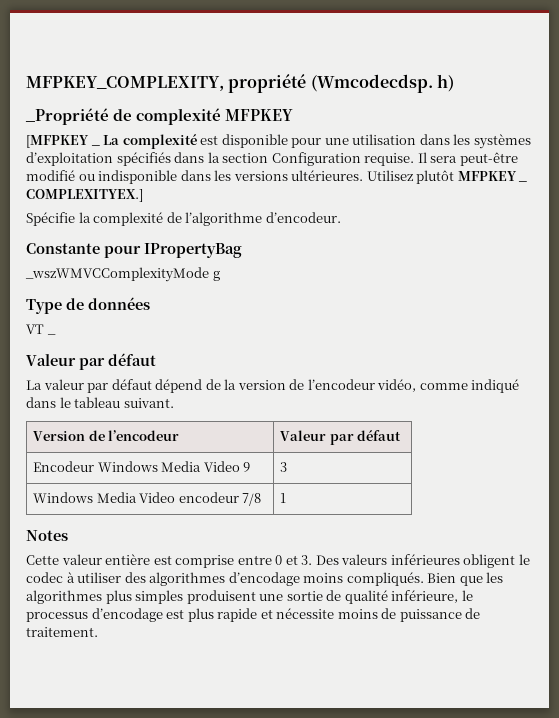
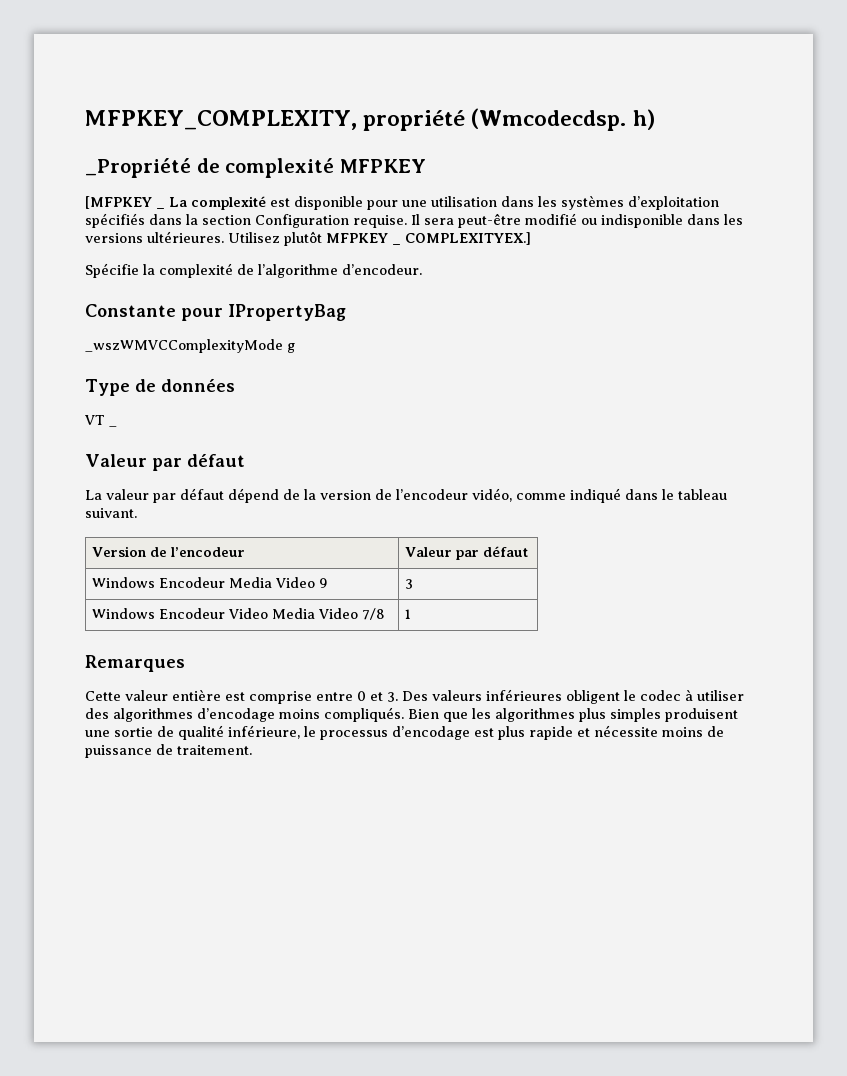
[33,461,158,472] Encodeur Windows -> [91,577,225,588] Windows Encodeur
[96,492,239,503] Media Video encodeur -> [158,608,358,619] Encodeur Video Media Video
[26,530,68,541] Notes -> [85,655,185,672] Remarques

